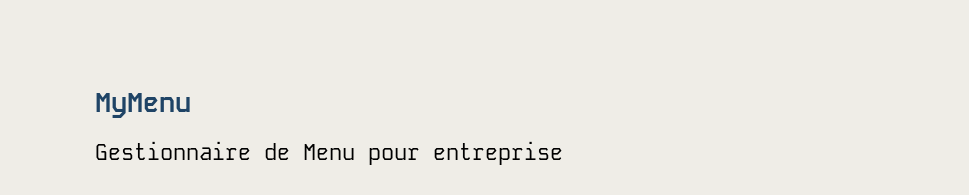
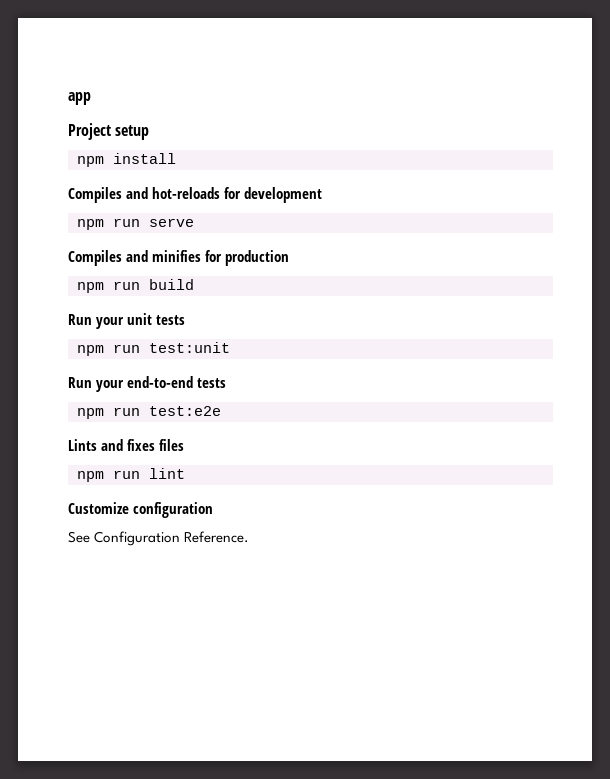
[95,93,191,118] [95,141,563,165] MyMenu // Gestionnaire de Menu pour entreprise -> [68,92,91,105] [68,123,150,140] [77,153,176,167] [68,187,322,203] [77,218,194,230] [68,250,289,266] [77,279,194,293] [68,313,185,329] [77,342,230,356] [68,376,226,392] [77,406,221,419] [68,439,184,451] [77,468,185,482] [68,502,213,518] [68,531,250,546] app // Project setup // npm install // Compiles and hot-reloads for development // npm run serve // Compiles and minifies for production // npm run build // Run your unit tests // npm run test:unit // Run your end-to-end tests // npm run test:e2e // Lints and fixes files // npm run lint // Customize configuration // See Configuration Reference.

